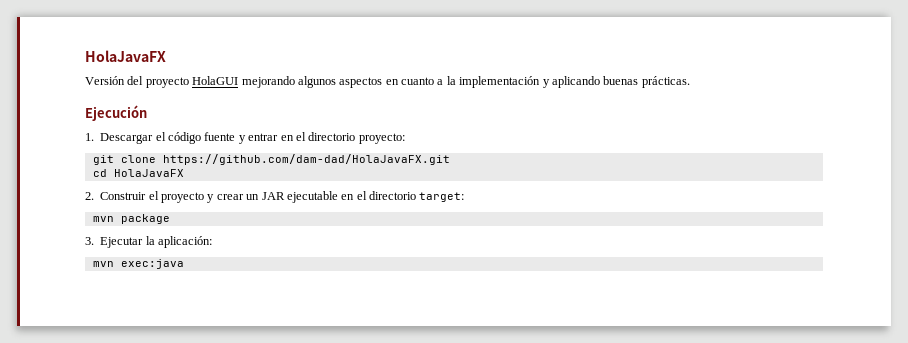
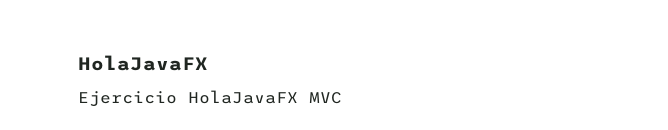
[85,50,166,62] [85,76,690,88] [85,105,147,121] [85,132,405,144] [92,154,450,165] [92,169,184,177] [85,191,465,203] [92,214,170,224] [85,236,212,248] [92,259,184,269] HolaJavaFX // Versión del proyecto HolaGUI mejorando algunos aspectos en cuanto a la implementación y aplicando buenas prácticas. // Ejecución // 1. Descargar el código fuente y entrar en el directorio proyecto: // git clone https://github.com/dam-dad/HolaJavaFX.git // cd HolaJavaFX // 2. Construir el proyecto y crear un JAR ejecutable en el directorio target: // mvn package // 3. Ejecutar la aplicación: // mvn exec:java -> [78,55,208,71] [78,90,342,107] HolaJavaFX // Ejercicio HolaJavaFX MVC

